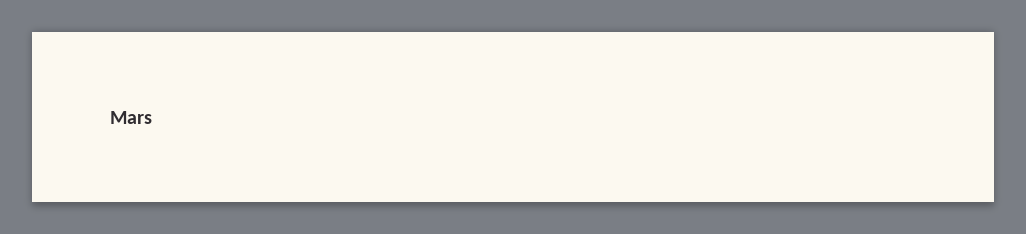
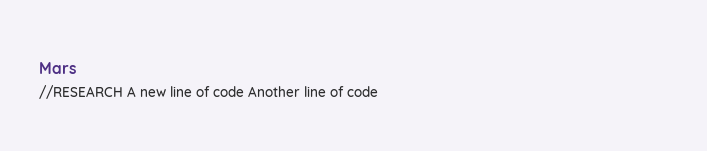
(152, 117) none -> [39,85,378,99] // //RESEARCH A new line of code Another line of code

